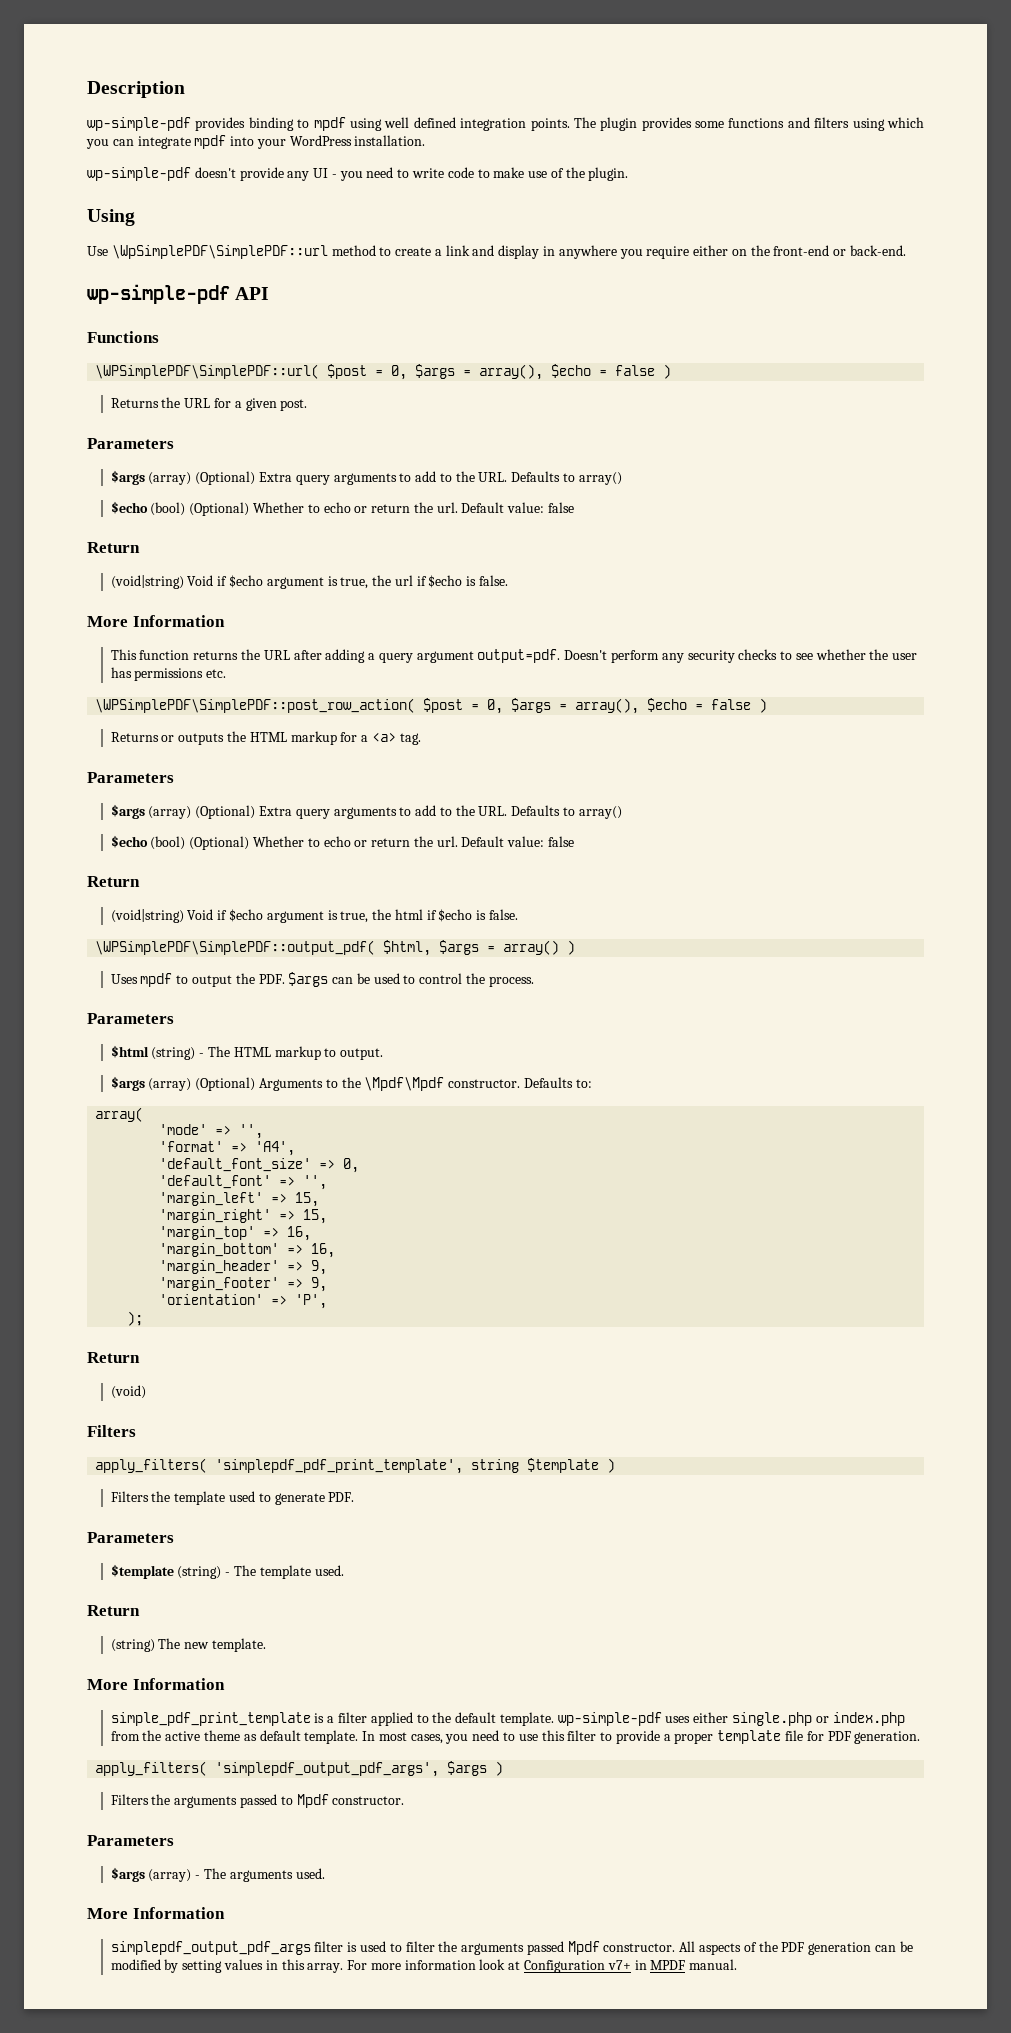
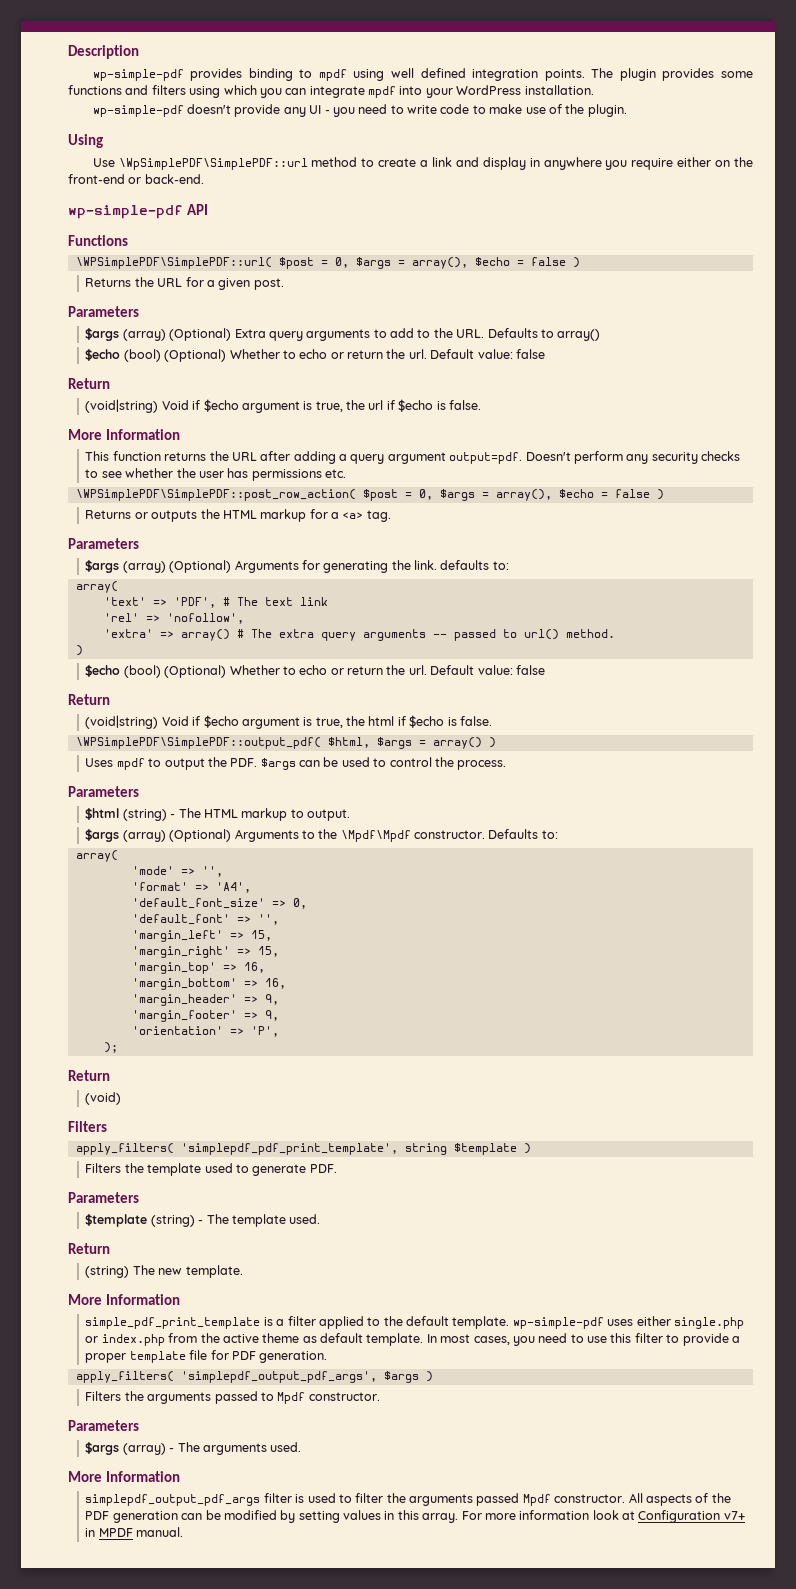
[258,805,622,819] Extra query arguments to add to the URL. Defaults to array() -> [234,560,509,573] [75,581,118,593] [103,597,328,608] [103,613,244,624] [103,629,615,641] [75,645,83,656] Arguments for generating the link. defaults to: // array( // 'text' => 'PDF', # The text link // 'rel' => 'nofollow', // 'extra' => array() # The extra query arguments -- passed to url() method. // )

